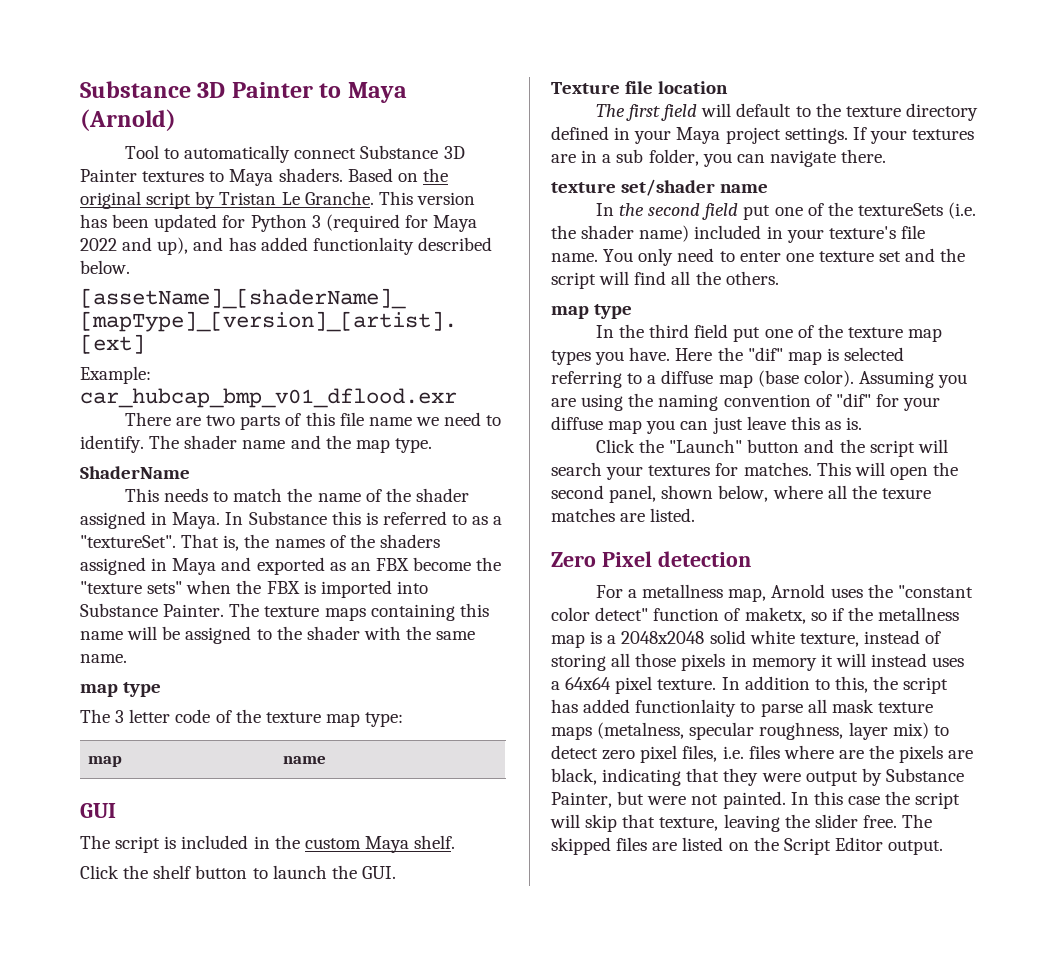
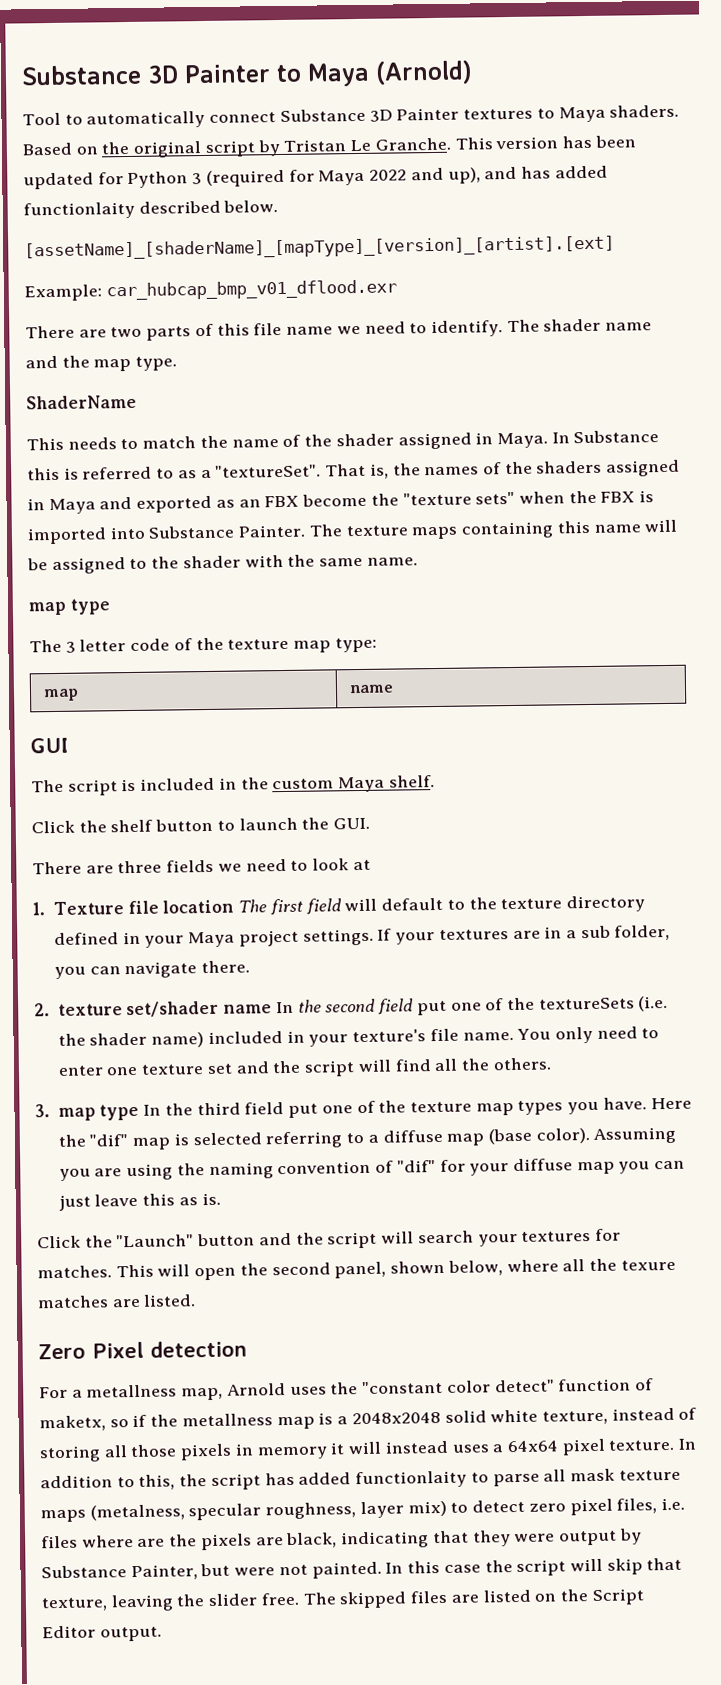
(396, 872) none -> [32,858,371,875] [32,902,45,916] There are three fields we need to look at // 1.
(729, 87) // -> (235, 906) none
(887, 156) none -> [34,1003,50,1017] 2.
(769, 188) // -> (273, 1009) none
[551,304,633,319] map type // -> [35,1103,140,1121] 3. map type

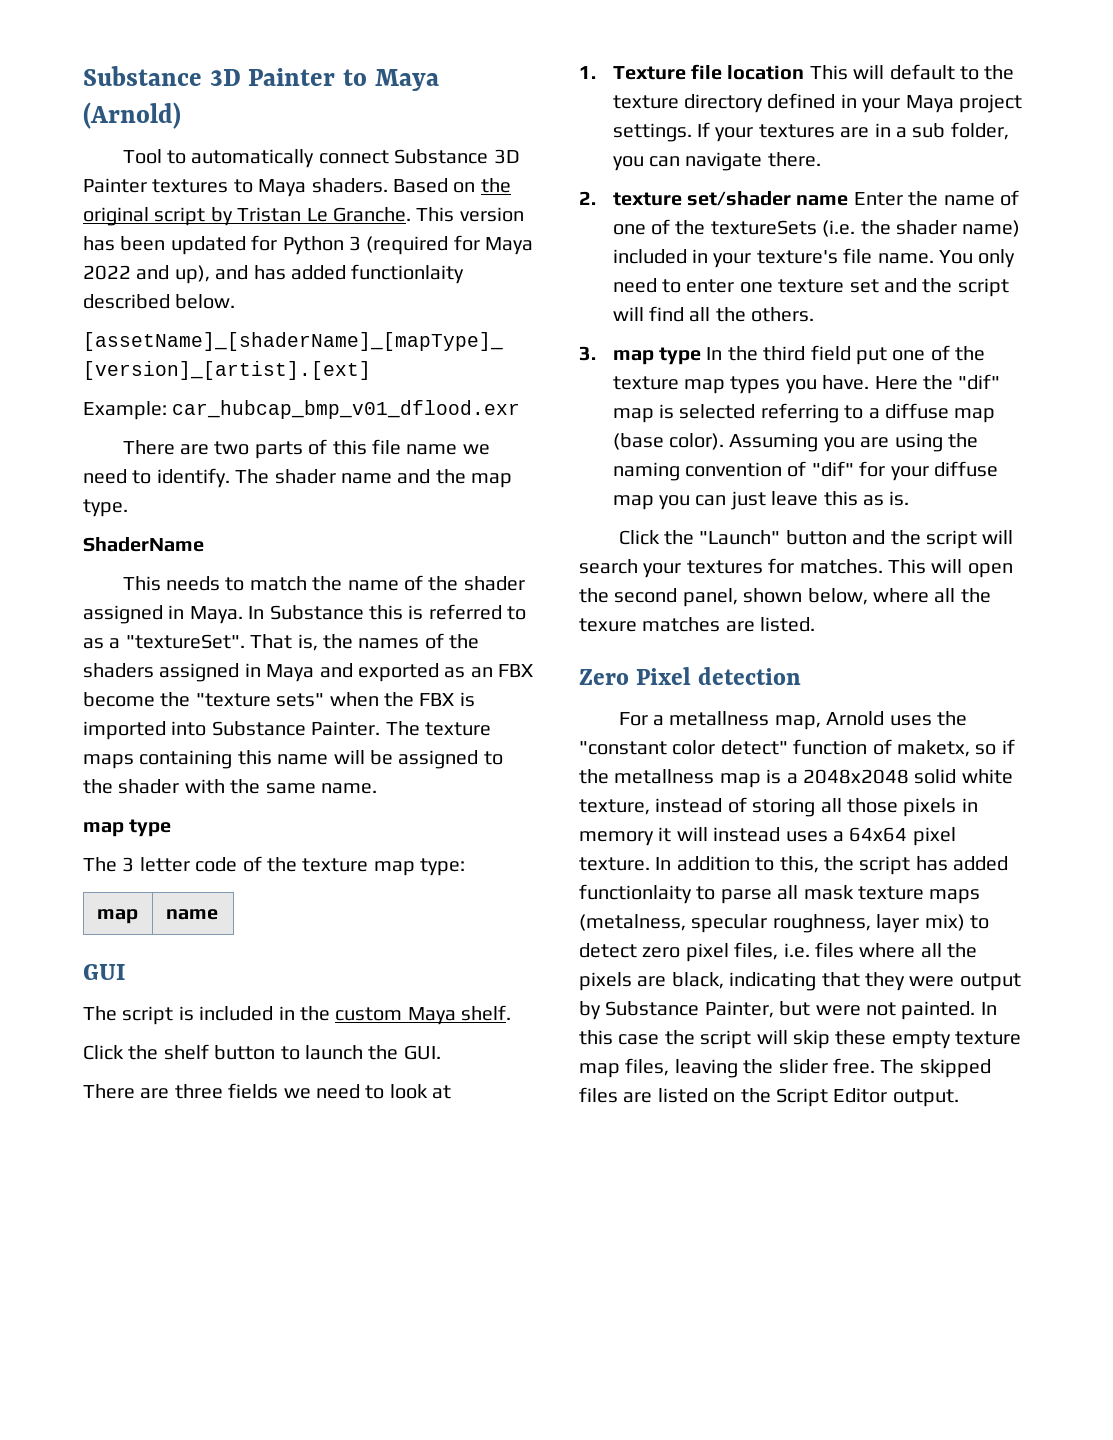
[238,898,342,916] The first field -> [809,65,848,80] This
[275,998,447,1016] In the second field put -> [853,190,1020,206] Enter the name of
[137,1538,166,1547] are -> [920,943,942,958] all
[646,1557,683,1571] [41,1597,108,1612] that texture, -> [835,1030,1022,1049] [579,1058,670,1078] these empty texture map files,

